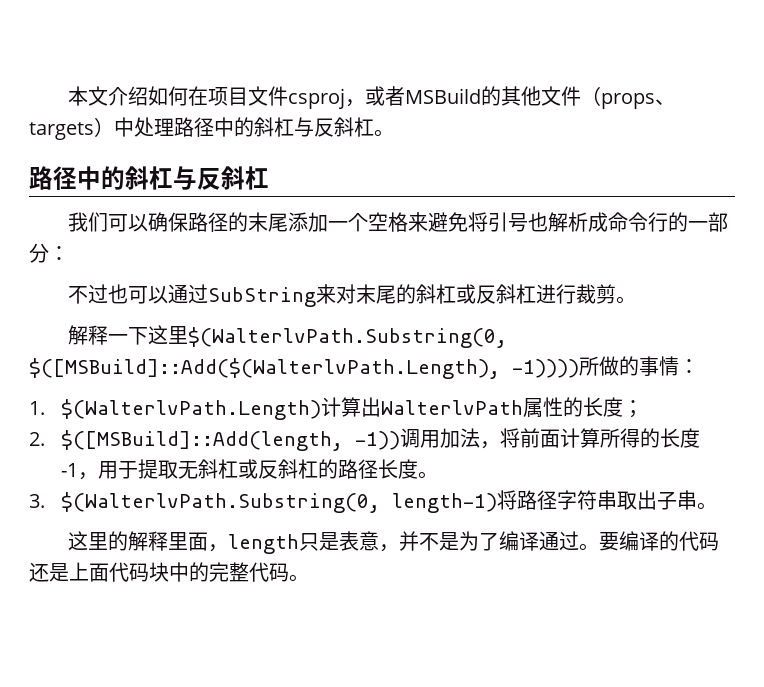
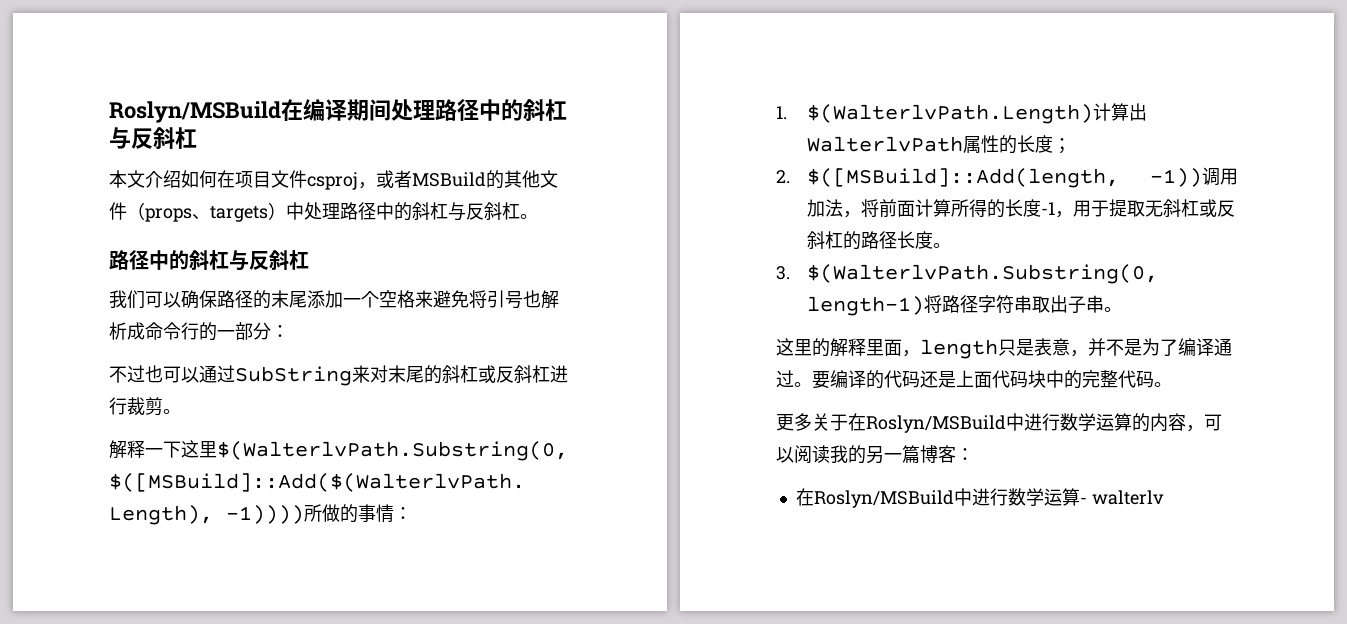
(68, 96) none -> [109,99,567,123] [109,127,197,149] Roslyn/MSBuild在编译期间处理路径中的斜杠与反斜杠 //
(309, 578) none -> [776,413,1222,433] [776,445,974,464] [795,488,1164,508] // 更多关于在Roslyn/MSBuild中进行数学运算的内容，可以阅读我的另一篇博客： // 在Roslyn/MSBuild中进行数学运算- walterlv

